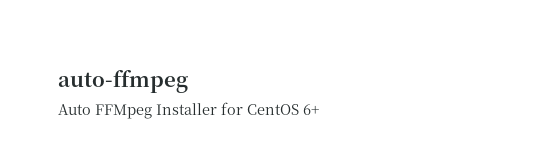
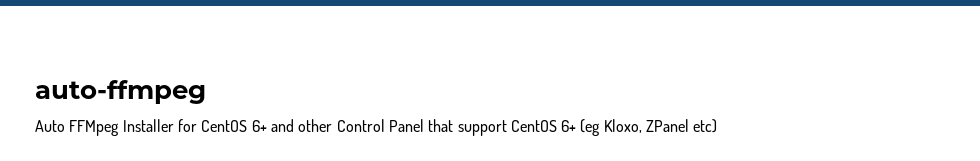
(319, 109) none -> [270,119,718,136] and other Control Panel that support CentOS 6+ (eg Kloxo, ZPanel etc)

